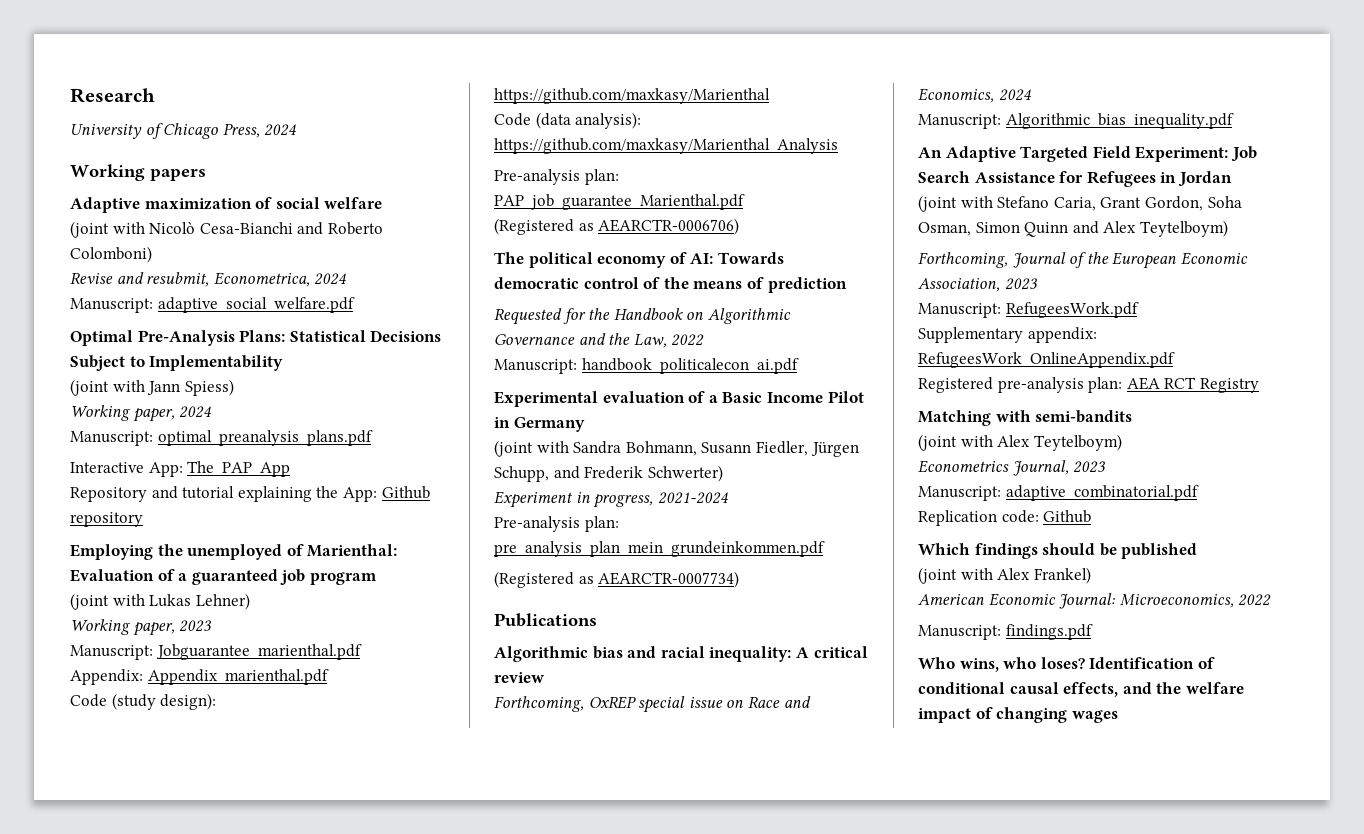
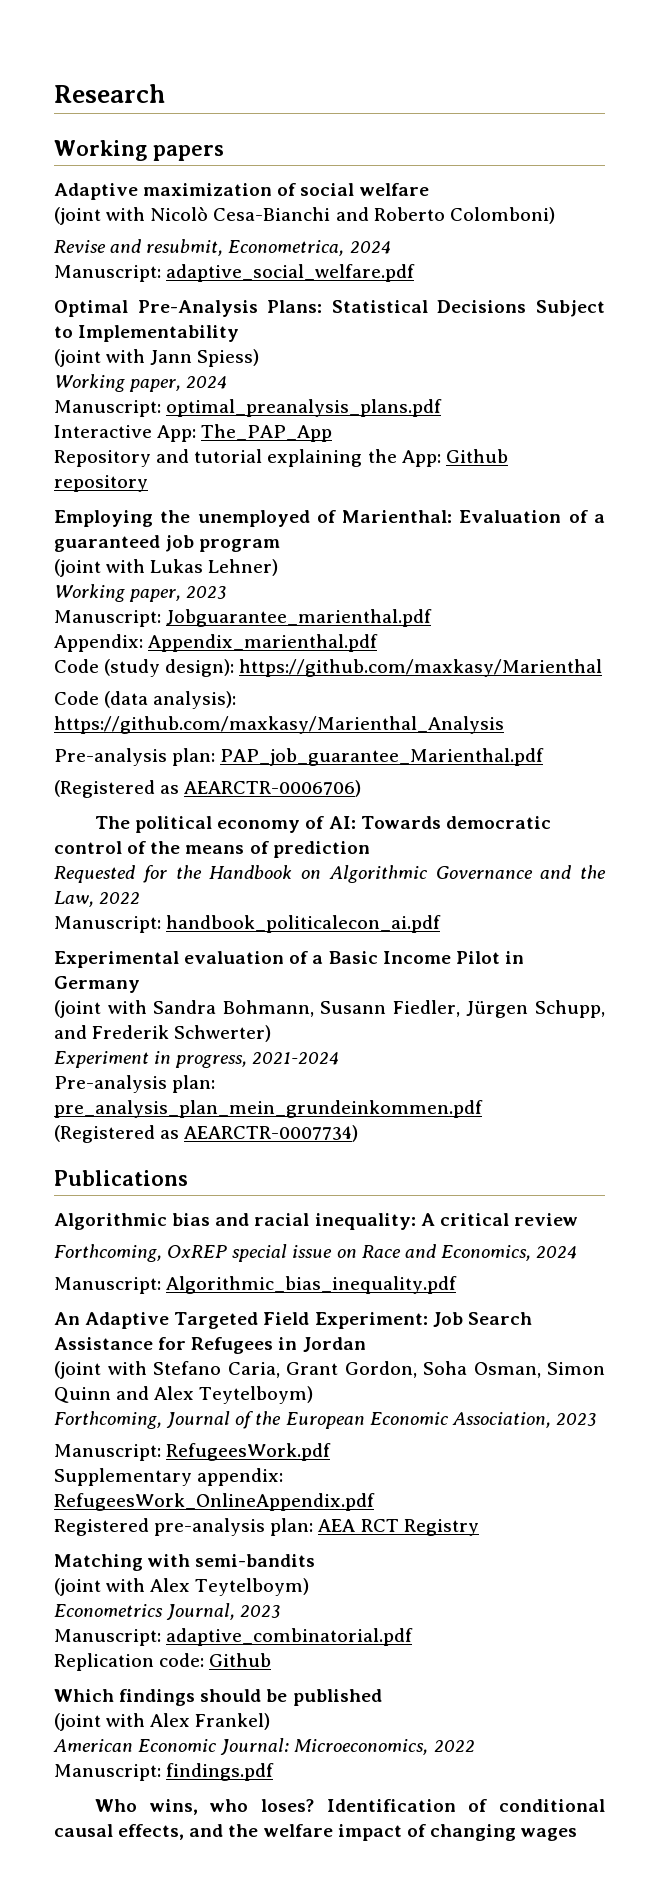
[70,123,298,139] // University of Chicago Press, 2024 -> (165, 93) none

